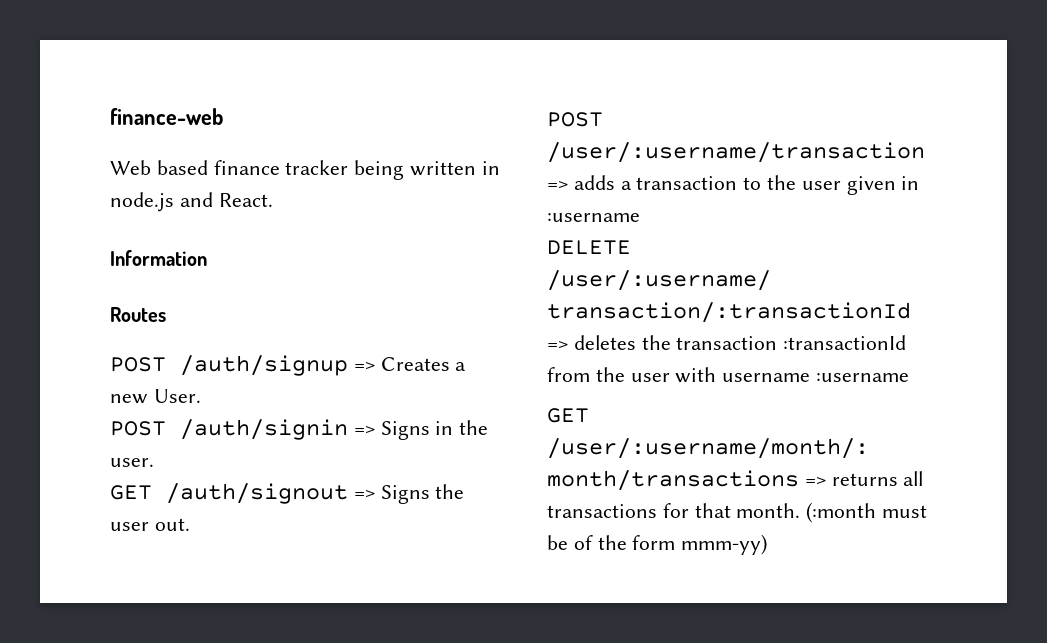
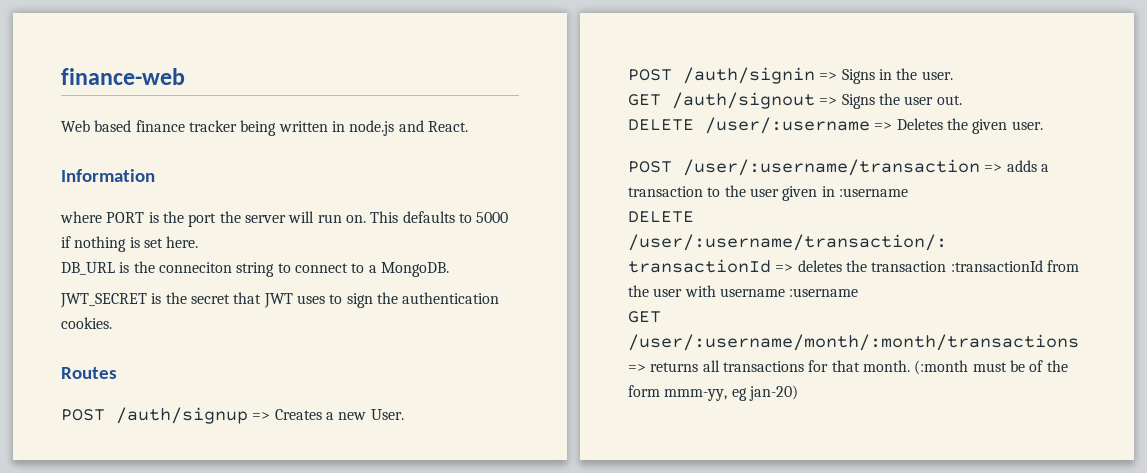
(207, 258) none -> [60,211,509,227] [61,236,199,252] [61,261,449,277] [60,292,500,308] [61,317,112,329] // where PORT is the port the server will run on. This defaults to 5000 if nothing is set here. // DB_URL is the conneciton string to connect to a MongoDB. // JWT_SECRET is the secret that JWT uses to sign the authentication cookies.
(190, 524) none -> [628,117,1043,134] // DELETE /user/:username => Deletes the given user.
[681,534,768,555] mmm-yy) -> [664,385,798,401] mmm-yy, eg jan-20)

